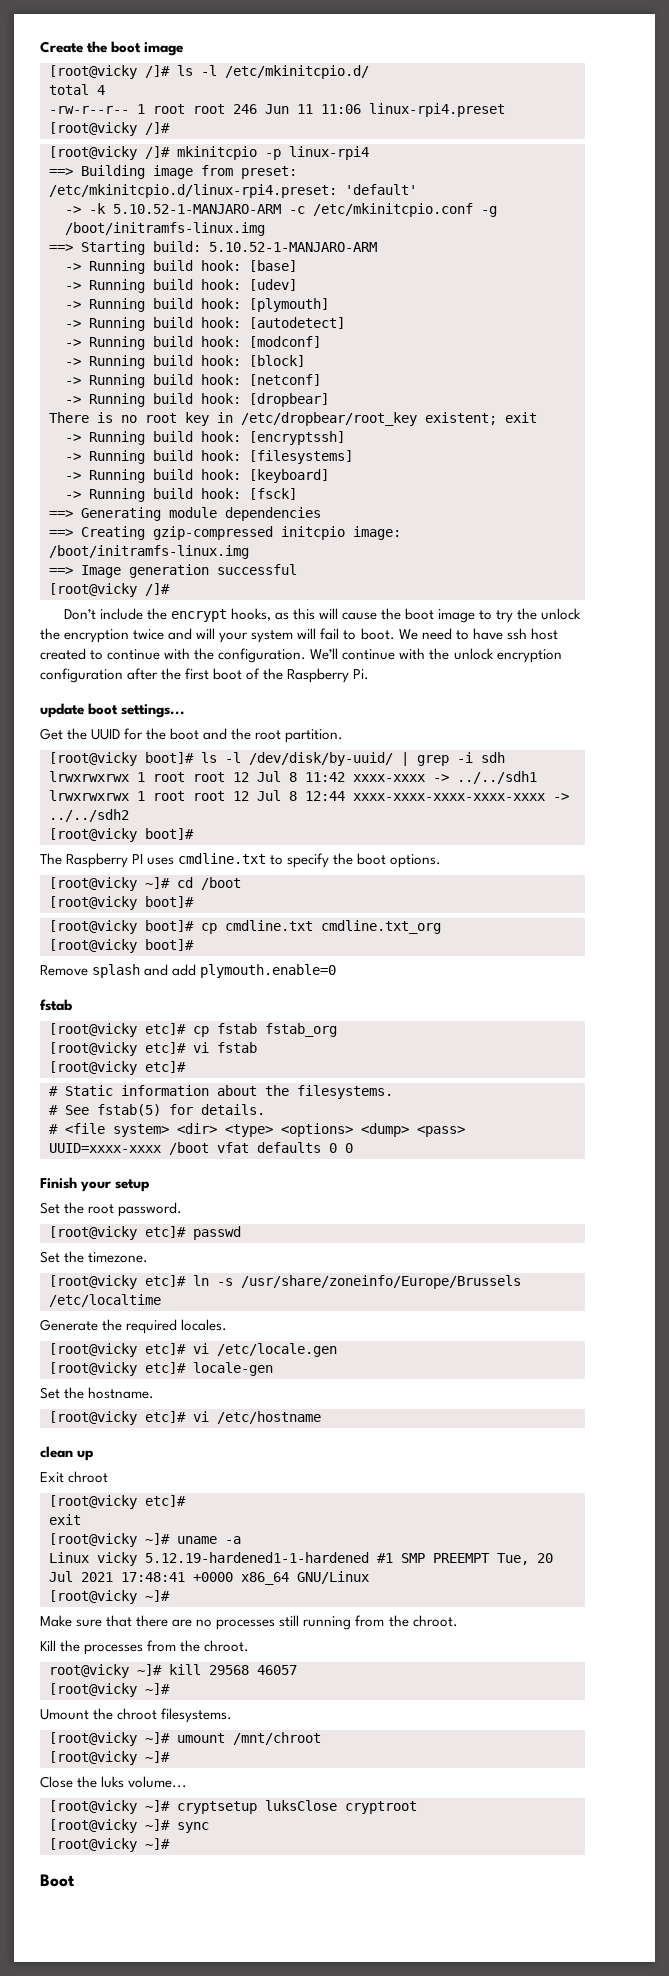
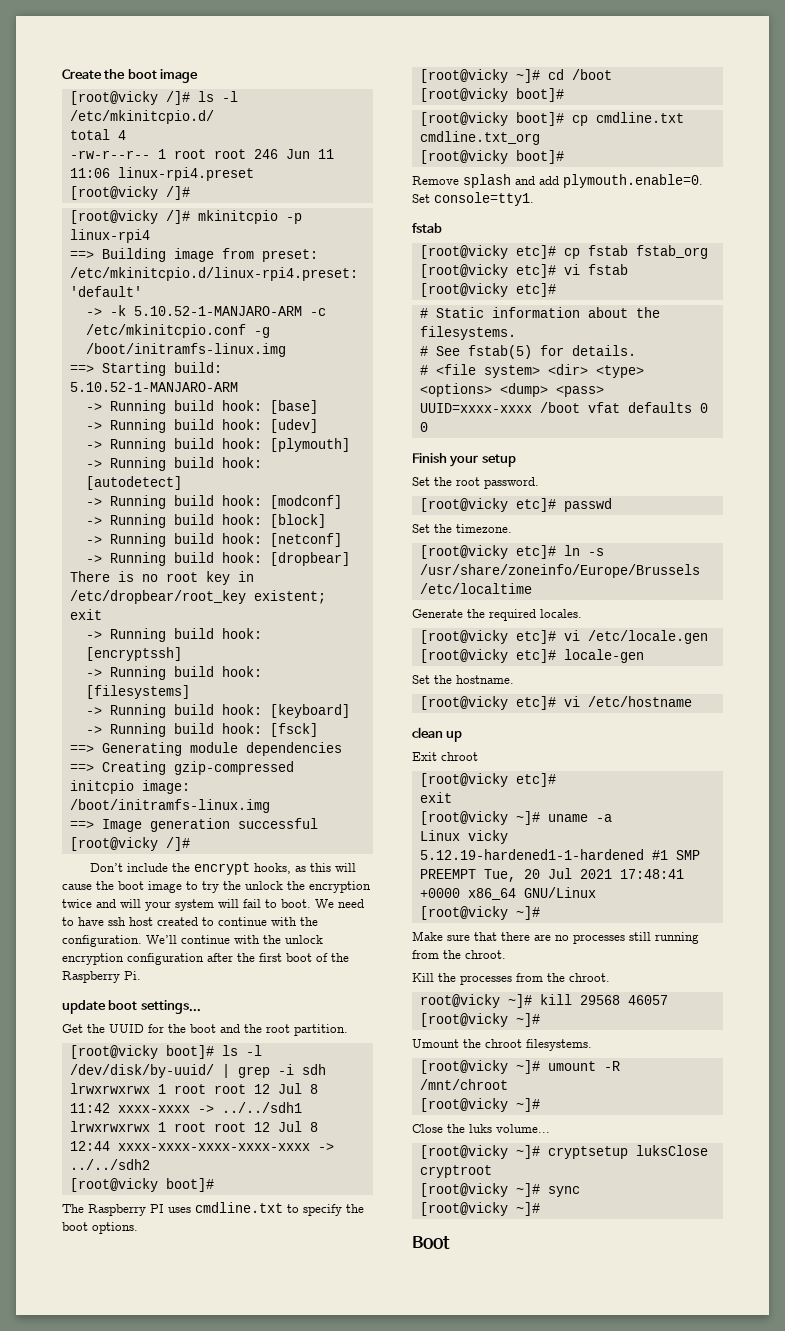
[200,964,337,978] plymouth.enable=0 -> [563,174,703,188] [412,192,534,206] plymouth.enable=0. Set console=tty1.
(225, 1738) none -> [603,1061,620,1071] -R

